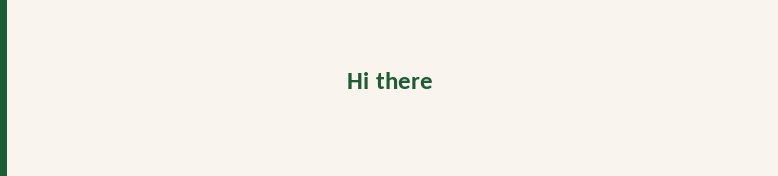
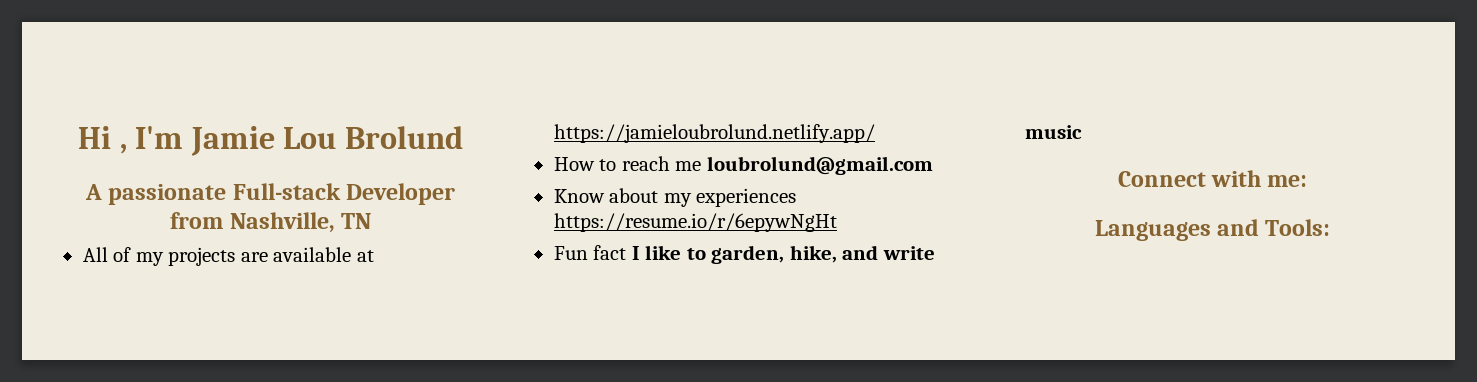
[375,72,433,89] there -> [119,126,464,156] [84,183,456,205] [170,212,371,233] [82,247,374,266] [553,124,875,143] [553,156,933,175] [553,188,797,207] [553,213,837,232] [553,245,935,264] [1024,125,1082,139] [1117,170,1308,187] [1094,219,1331,241] , I'm Jamie Lou Brolund // A passionate Full-stack Developer from Nashville, TN // All of my projects are available at https://jamieloubrolund.netlify.app/ // How to reach me loubrolund@gmail.com // Know about my experiences https://resume.io/r/6epywNgHt // Fun fact I like to garden, hike, and write music // Connect with me: // Languages and Tools:

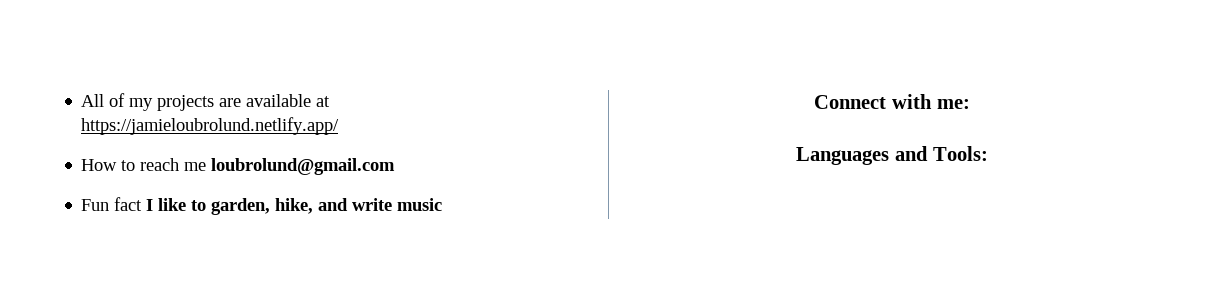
[77,126,464,156] [84,183,456,205] [170,212,371,233] Hi , I'm Jamie Lou Brolund // A passionate Full-stack Developer from Nashville, TN // -> (81, 100) none
[553,188,797,207] [553,213,837,232] // Know about my experiences https://resume.io/r/6epywNgHt -> (396, 166) none

